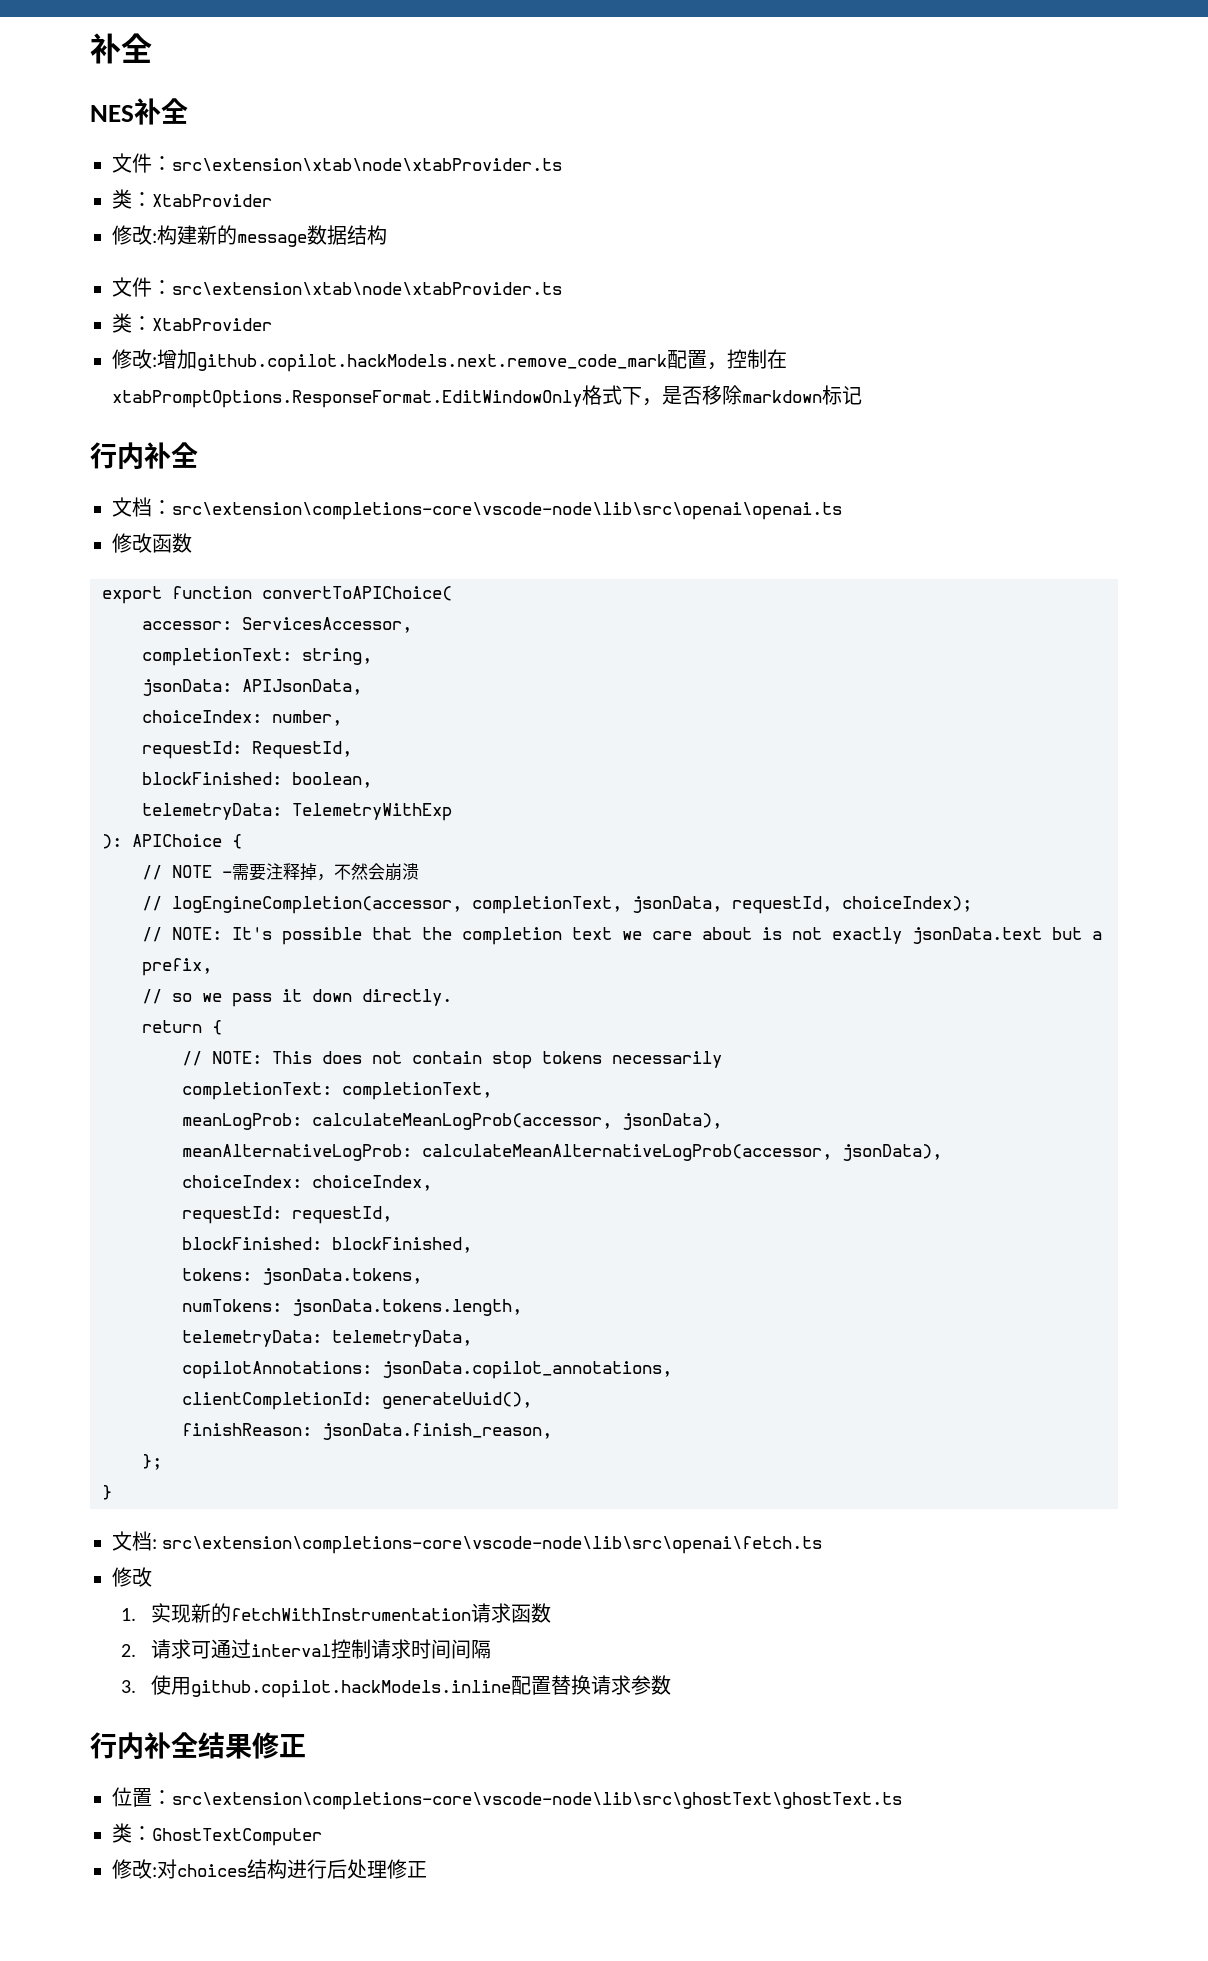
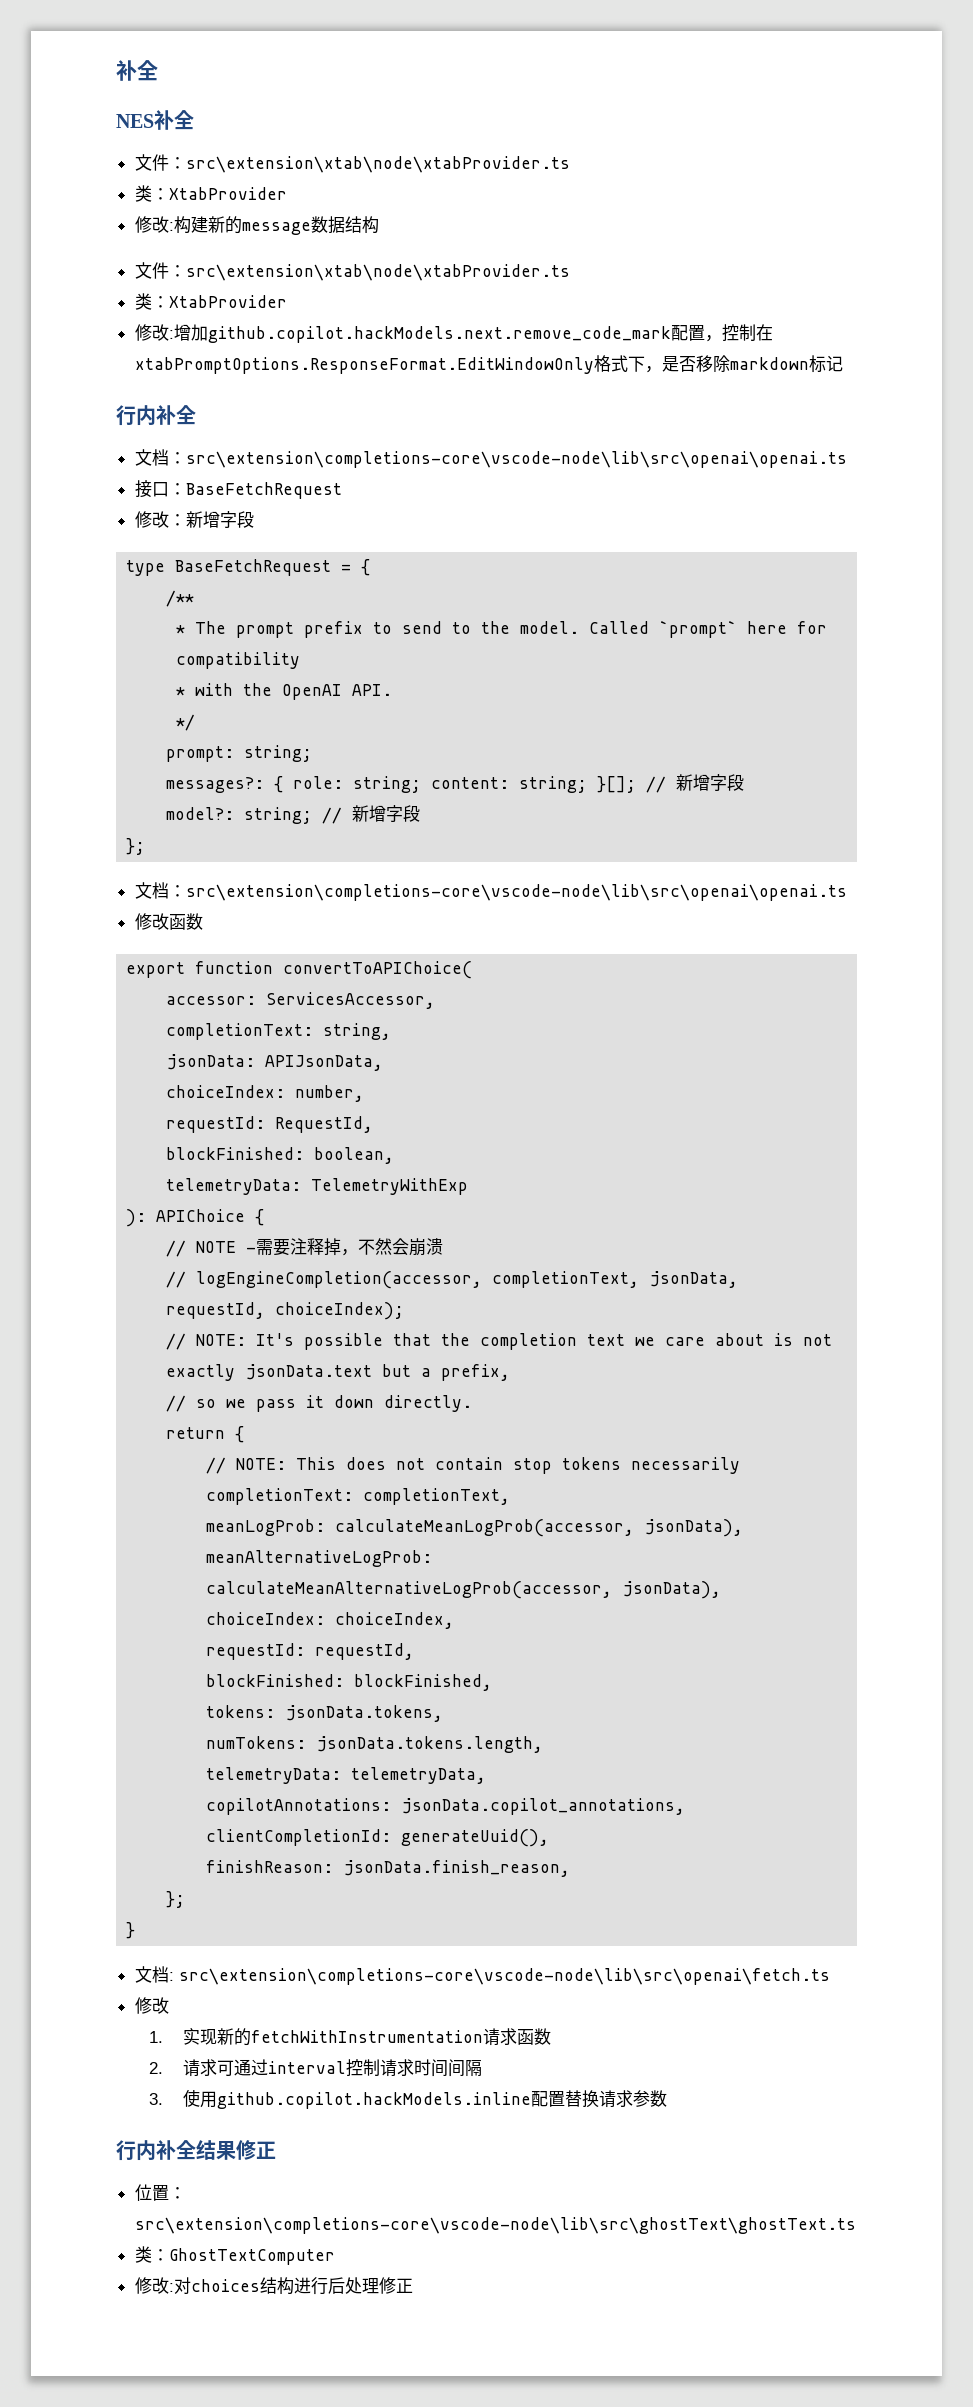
(842, 511) none -> [134,480,342,499] [134,511,254,528] [126,559,371,576] [166,590,195,607] [176,621,828,638] [176,652,301,669] [176,683,393,700] [176,714,196,731] [166,745,313,762] [166,774,745,793] [166,805,421,824] [126,838,146,855] [134,882,847,901] // 接口：BaseFetchRequest // 修改：新增字段 // type BaseFetchRequest = { // /** // * The prompt prefix to send to the model. Called `prompt` here for compatibility // * with the OpenAI API. // */ // prompt: string; // messages?: { role: string; content: string; }[]; // 新增字段 // model?: string; // 新增字段 // }; // 文档：src\extension\completions-core\vscode-node\lib\src\openai\openai.ts

